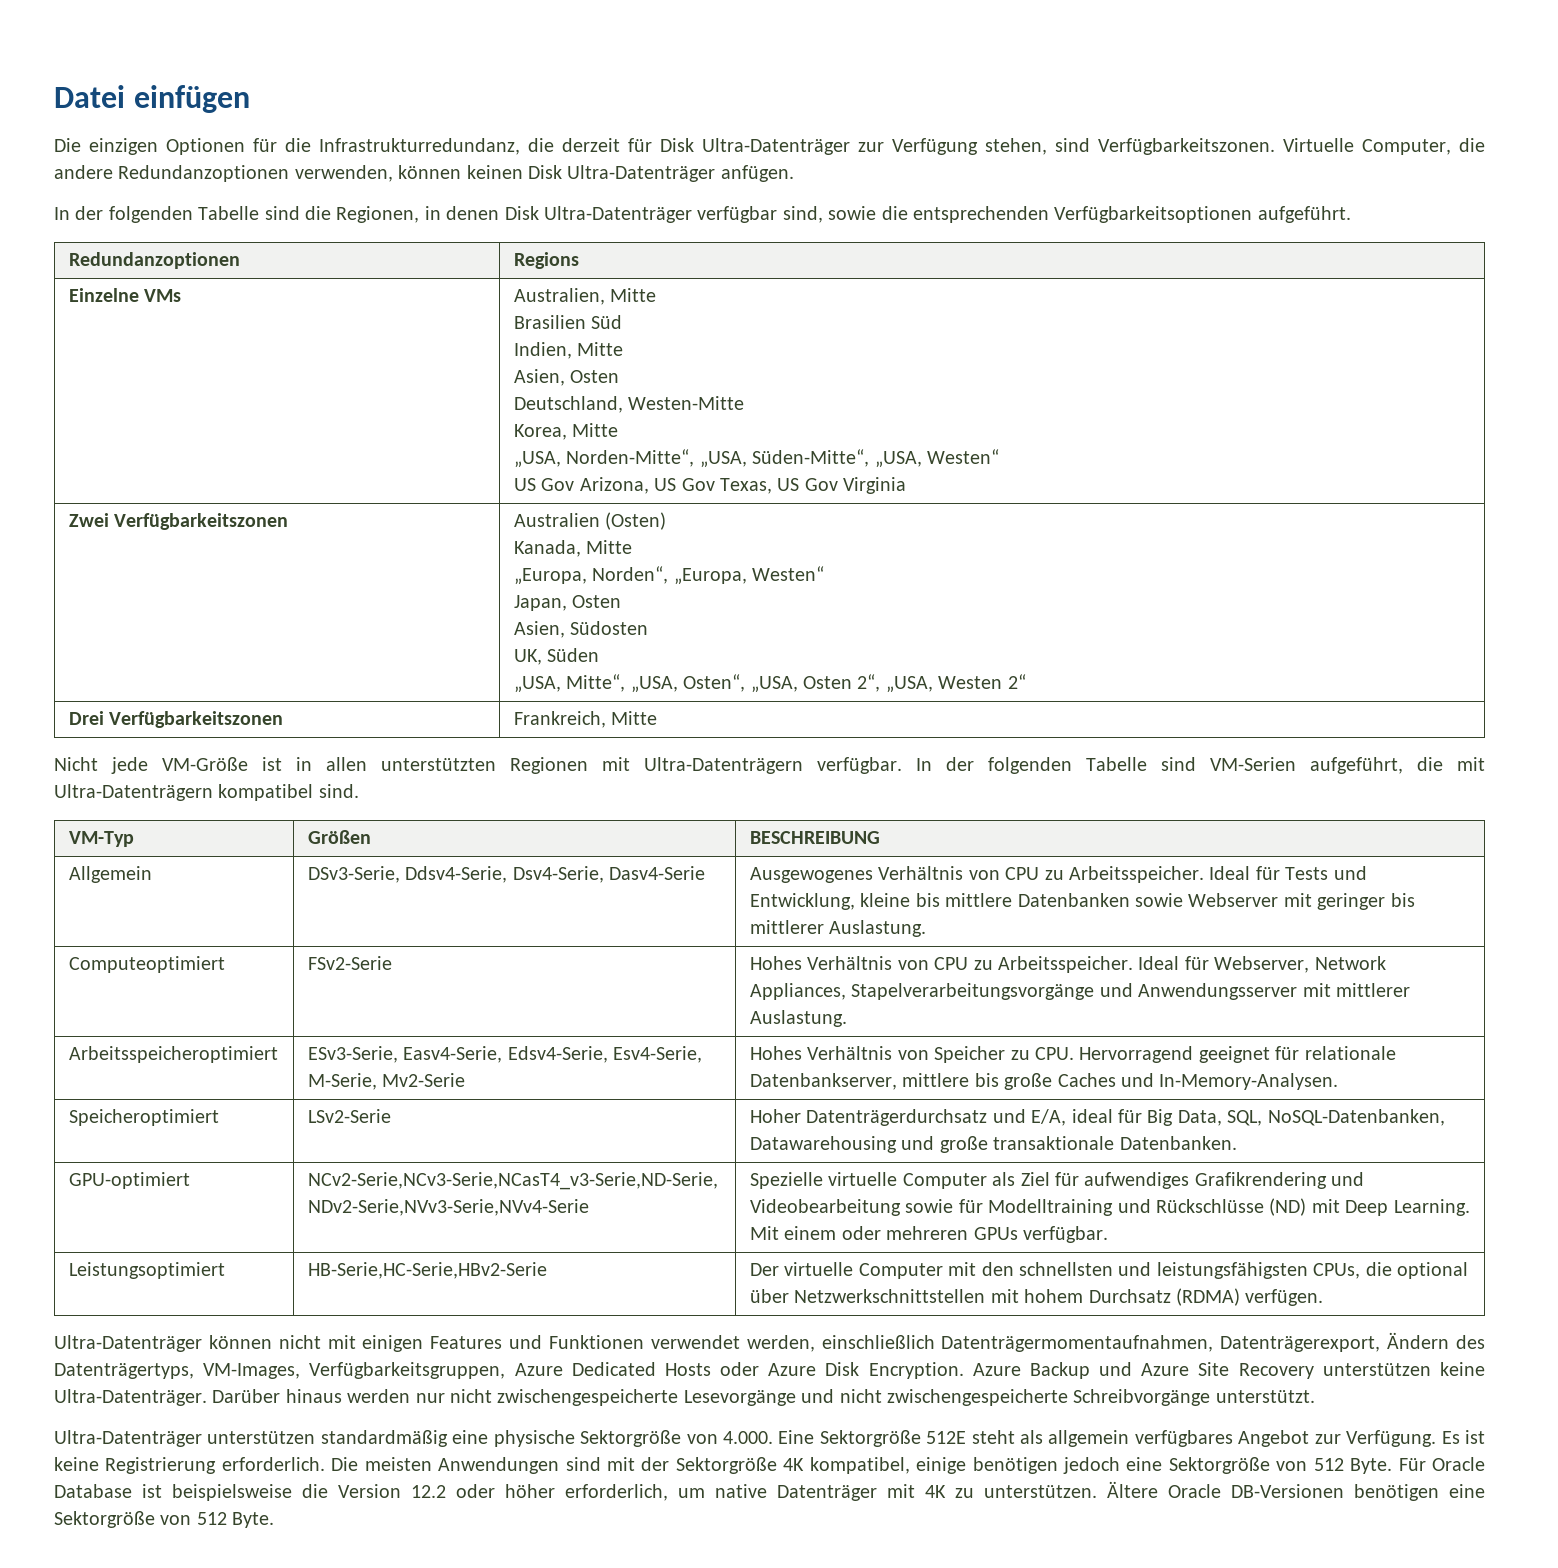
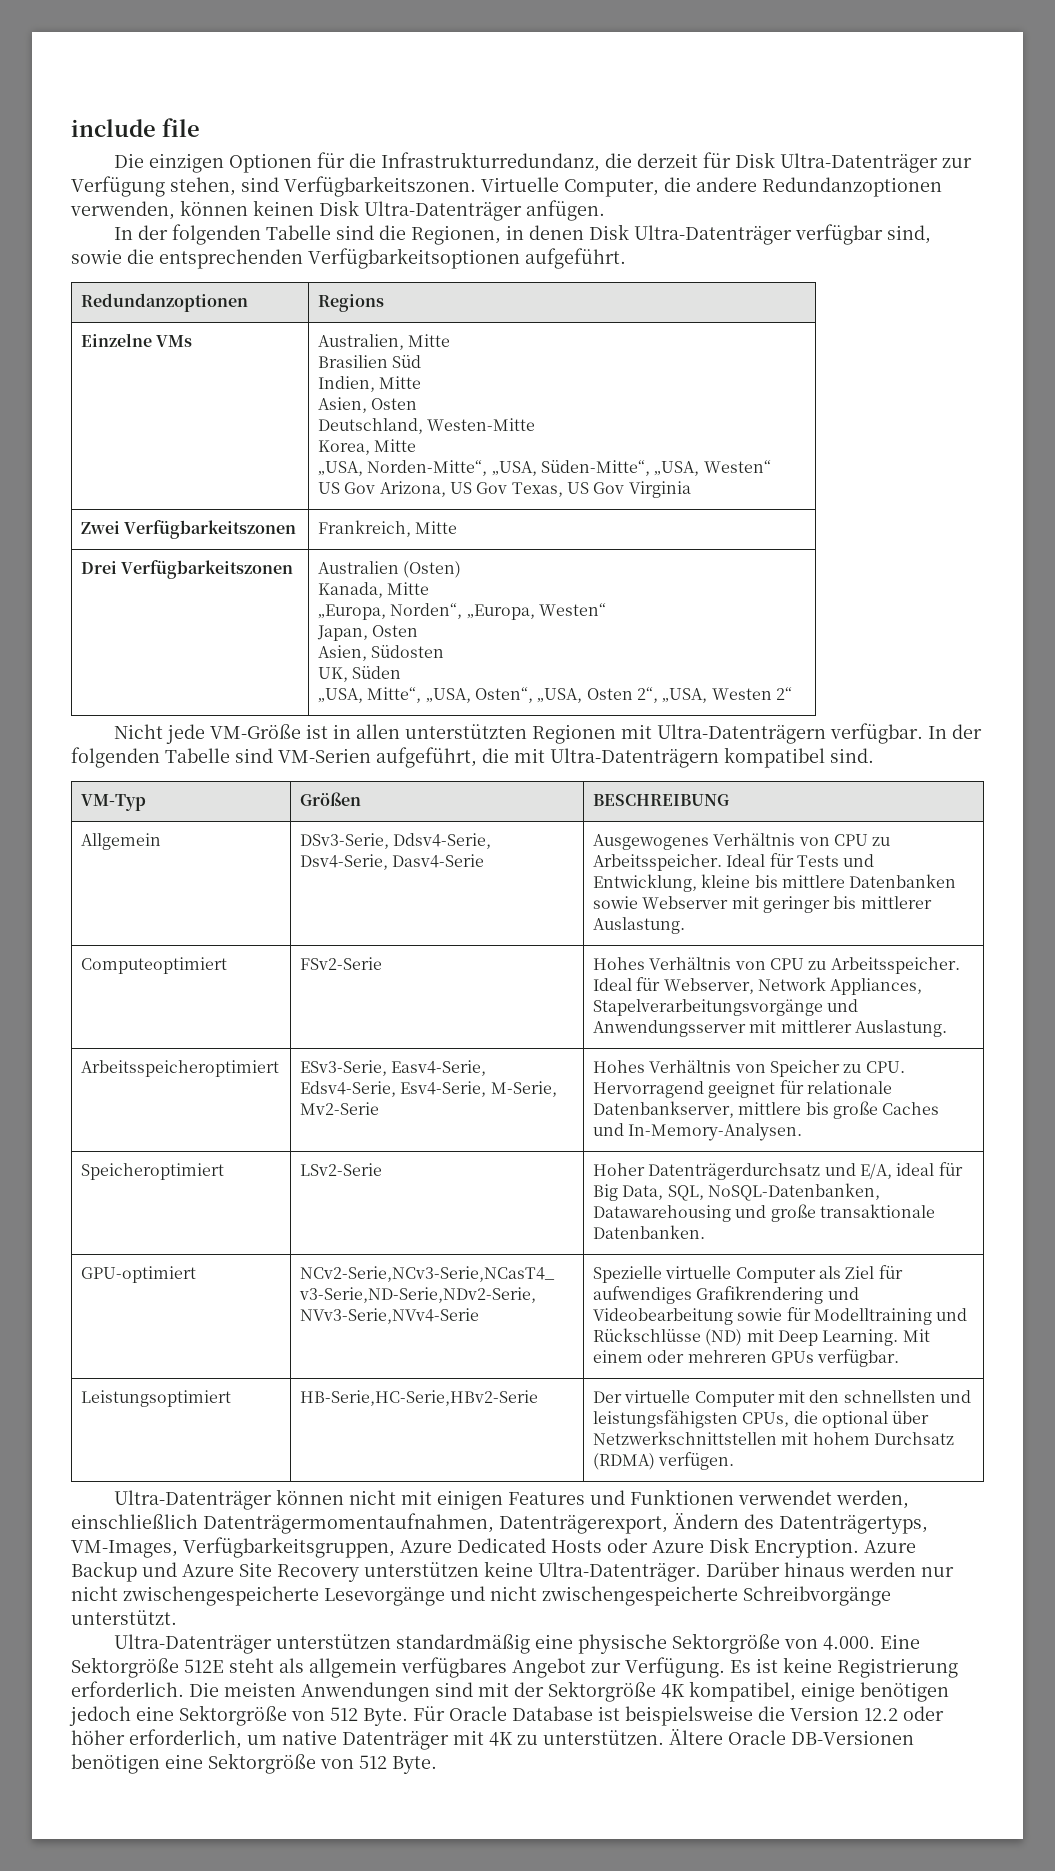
[54,85,250,113] Datei einfügen -> [71,118,200,137] include file
(289, 521) none -> [318,520,458,537] [81,560,294,579] | Frankreich, Mitte // Drei Verfügbarkeitszonen
[68,711,284,728] [513,711,658,728] // Drei Verfügbarkeitszonen | Frankreich, Mitte -> (792, 693) none

